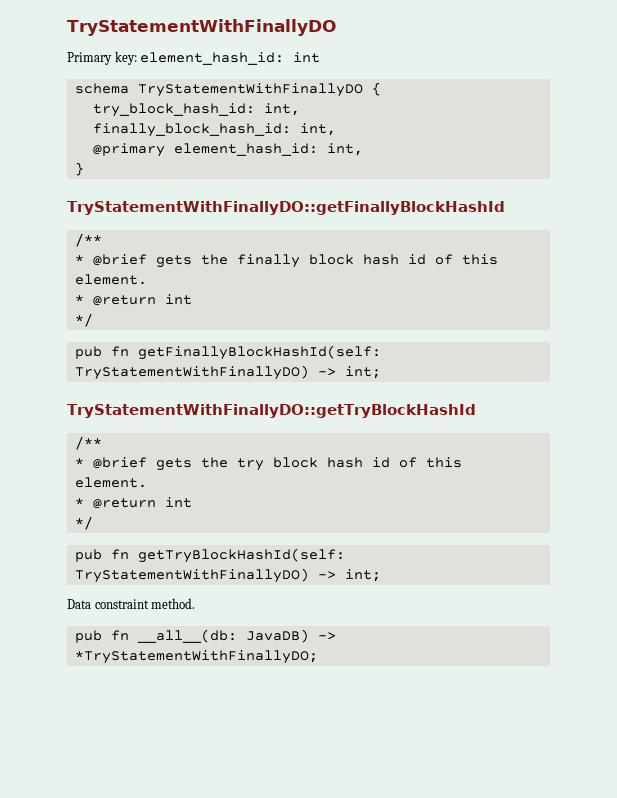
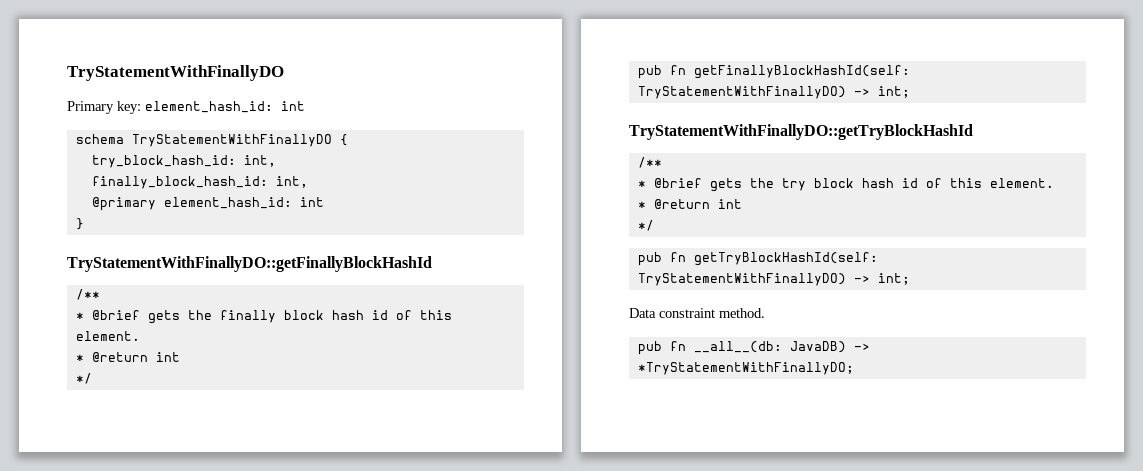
[326,143,363,156] int, -> [299,197,324,207] int

